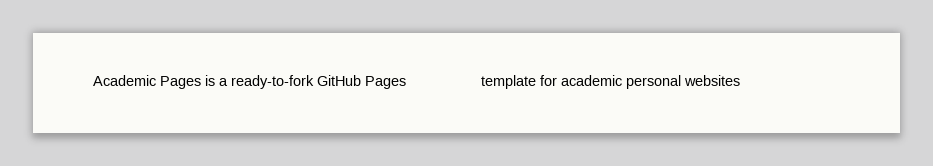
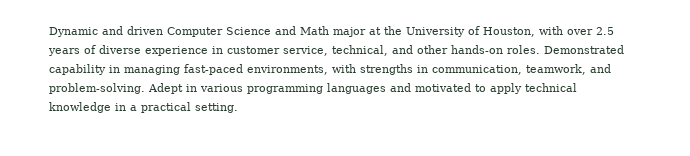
[93,75,740,89] Academic Pages is a ready-to-fork GitHub Pages template for academic personal websites -> [49,26,614,37] [48,45,624,56] [49,64,611,75] [49,83,577,94] [49,102,238,113] Dynamic and driven Computer Science and Math major at the University of Houston, with over 2.5 years of diverse experience in customer service, technical, and other hands-on roles. Demonstrated capability in managing fast-paced environments, with strengths in communication, teamwork, and problem-solving. Adept in various programming languages and motivated to apply technical knowledge in a practical setting.

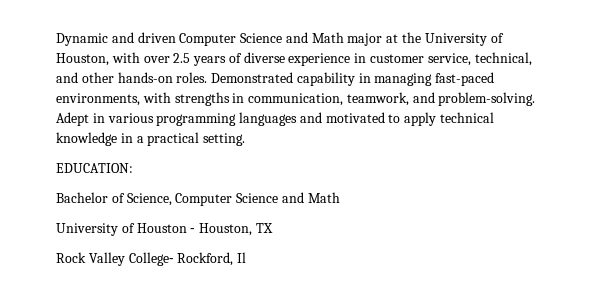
(238, 108) none -> [56,163,133,173] [56,192,340,206] [56,223,273,236] [56,252,247,266] // EDUCATION: // Bachelor of Science, Computer Science and Math // University of Houston ‐ Houston, TX // Rock Valley College‐ Rockford, Il

